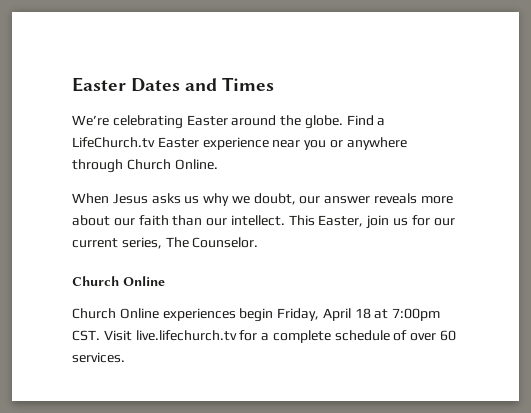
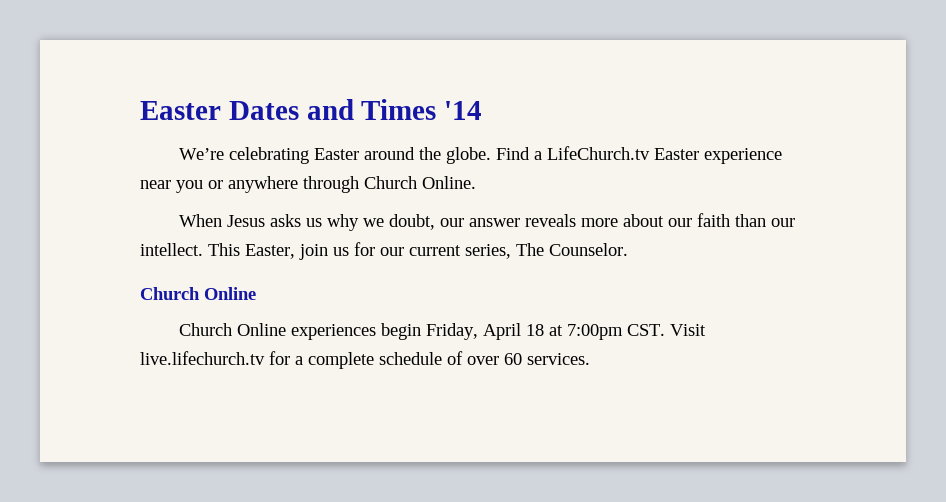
(275, 84) none -> [444,101,483,120] '14

